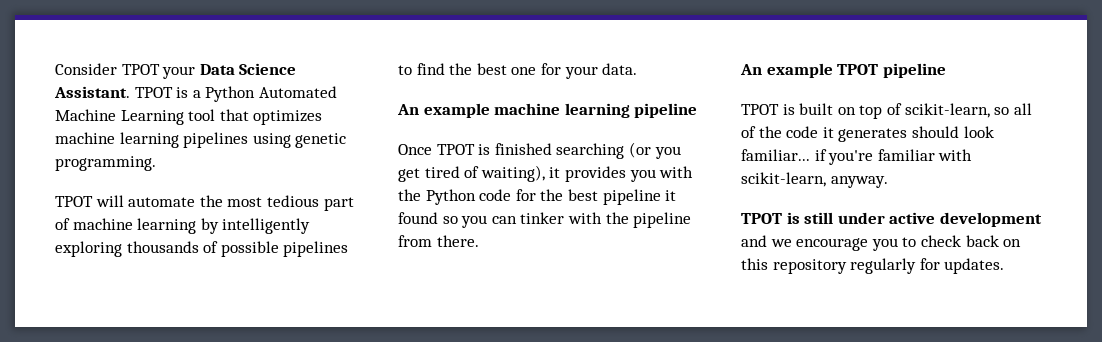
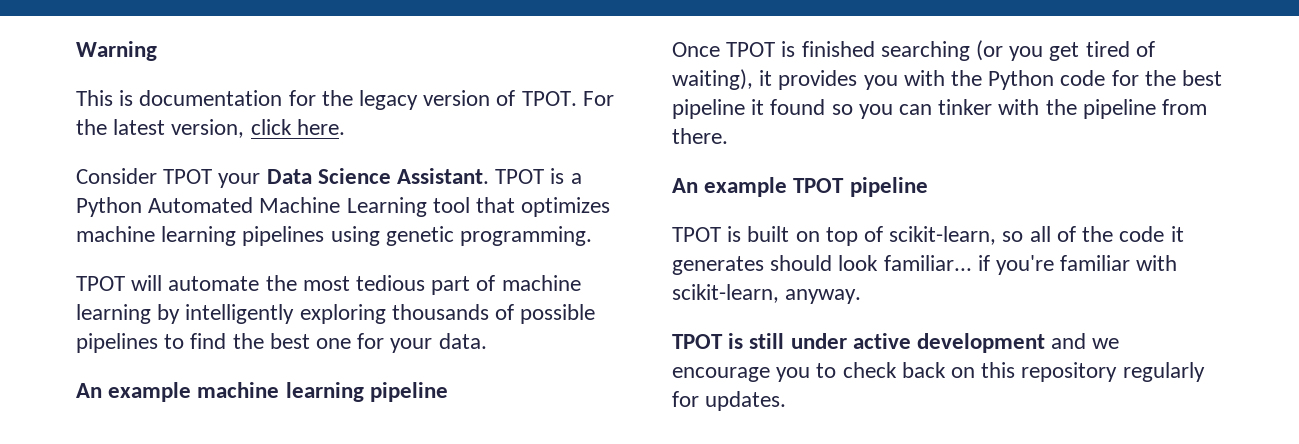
(55, 69) none -> [76,41,157,61] [76,90,614,110] [76,119,345,138] Warning // This is documentation for the legacy version of TPOT. For the latest version, click here. //

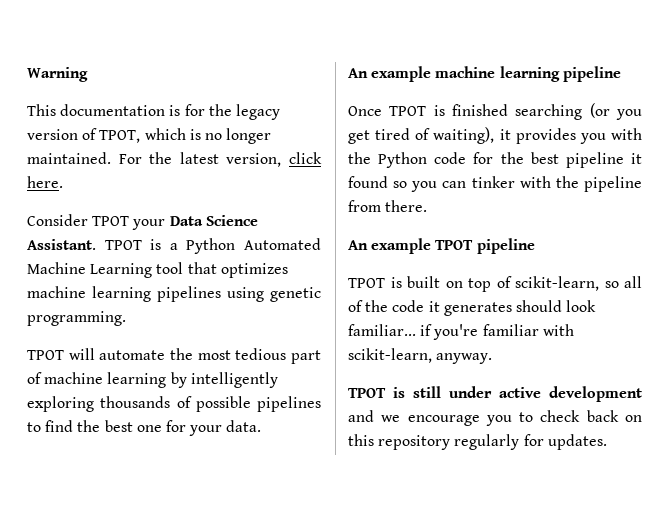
[119,90,283,106] is documentation -> [60,104,181,116] documentation is
[521,91,577,106] TPOT. -> [99,128,272,144] [27,152,111,164] TPOT, which is no longer maintained.

